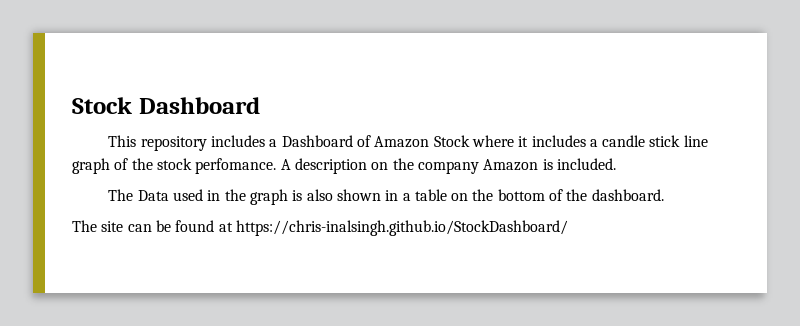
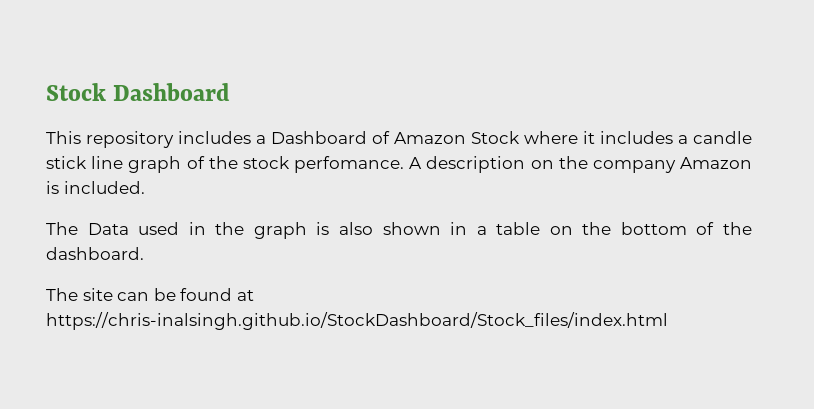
[235,220,568,236] https://chris-inalsingh.github.io/StockDashboard/ -> [46,312,668,330] https://chris-inalsingh.github.io/StockDashboard/Stock_files/index.html

